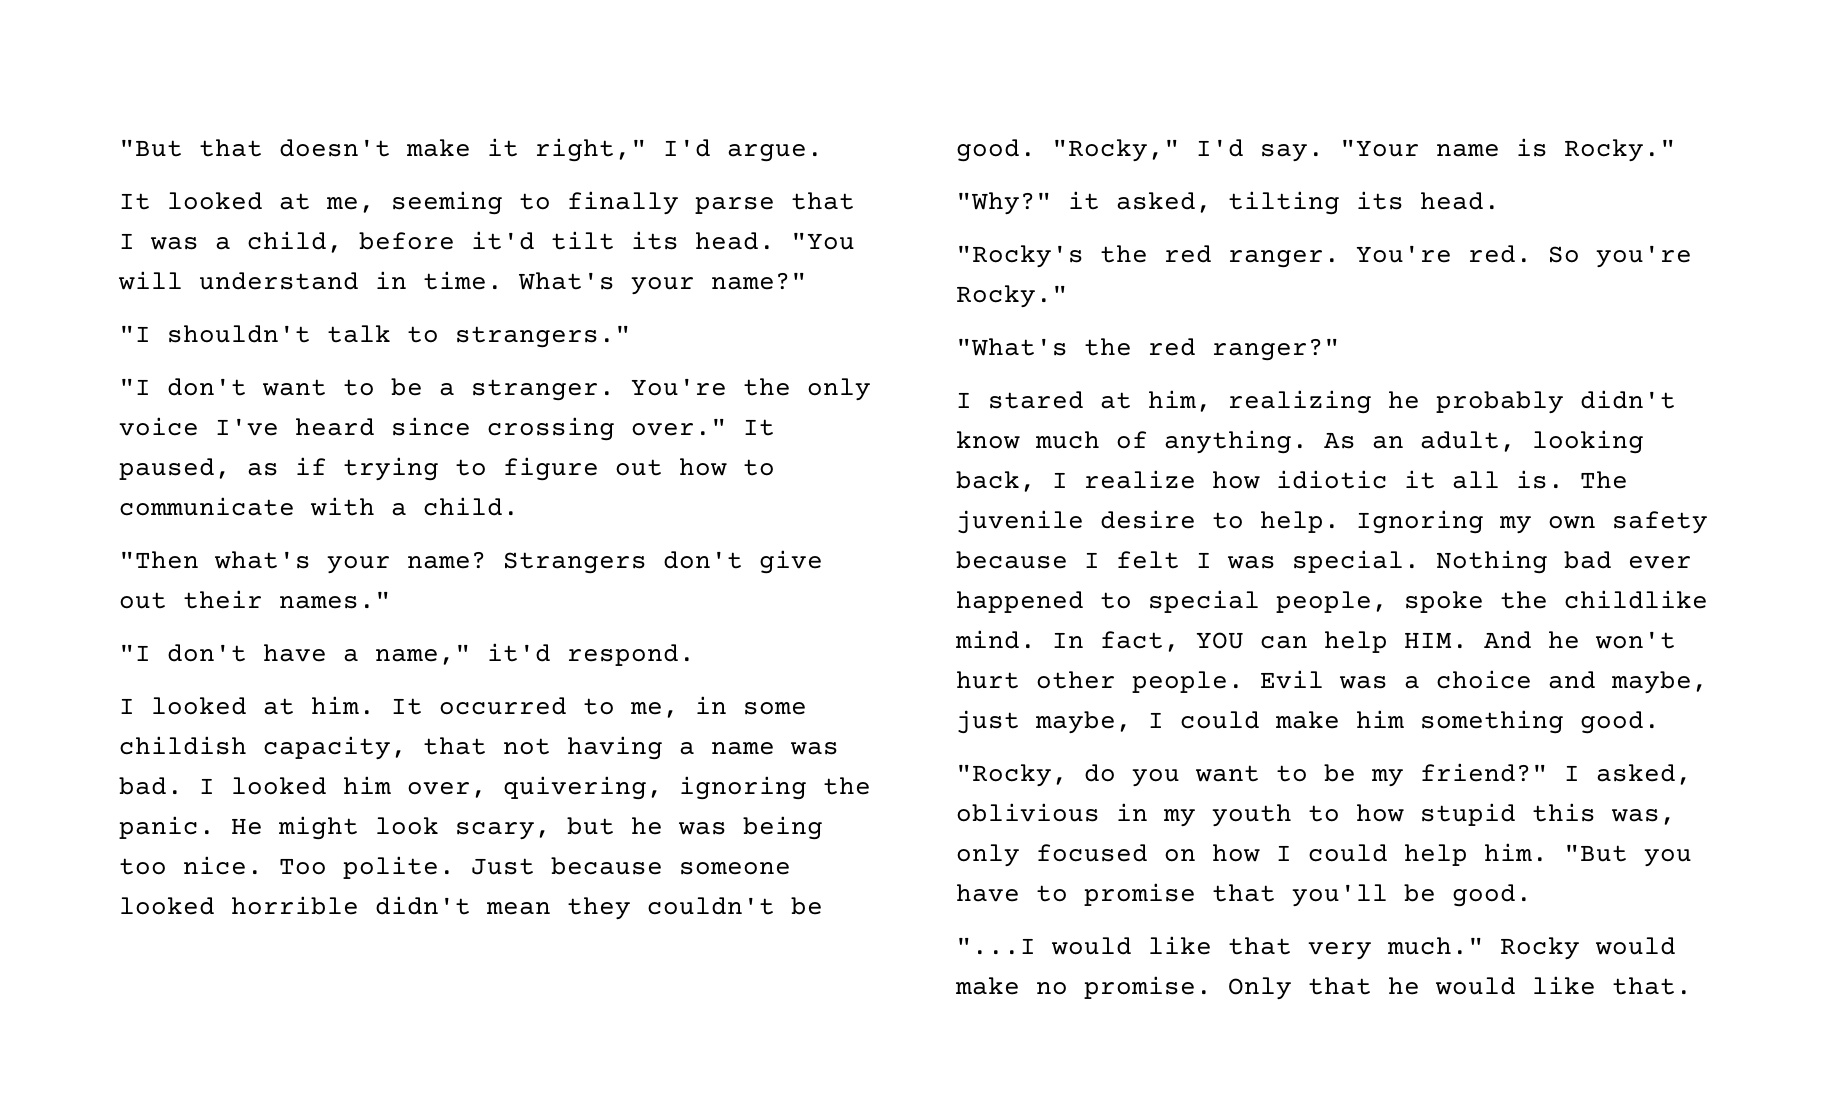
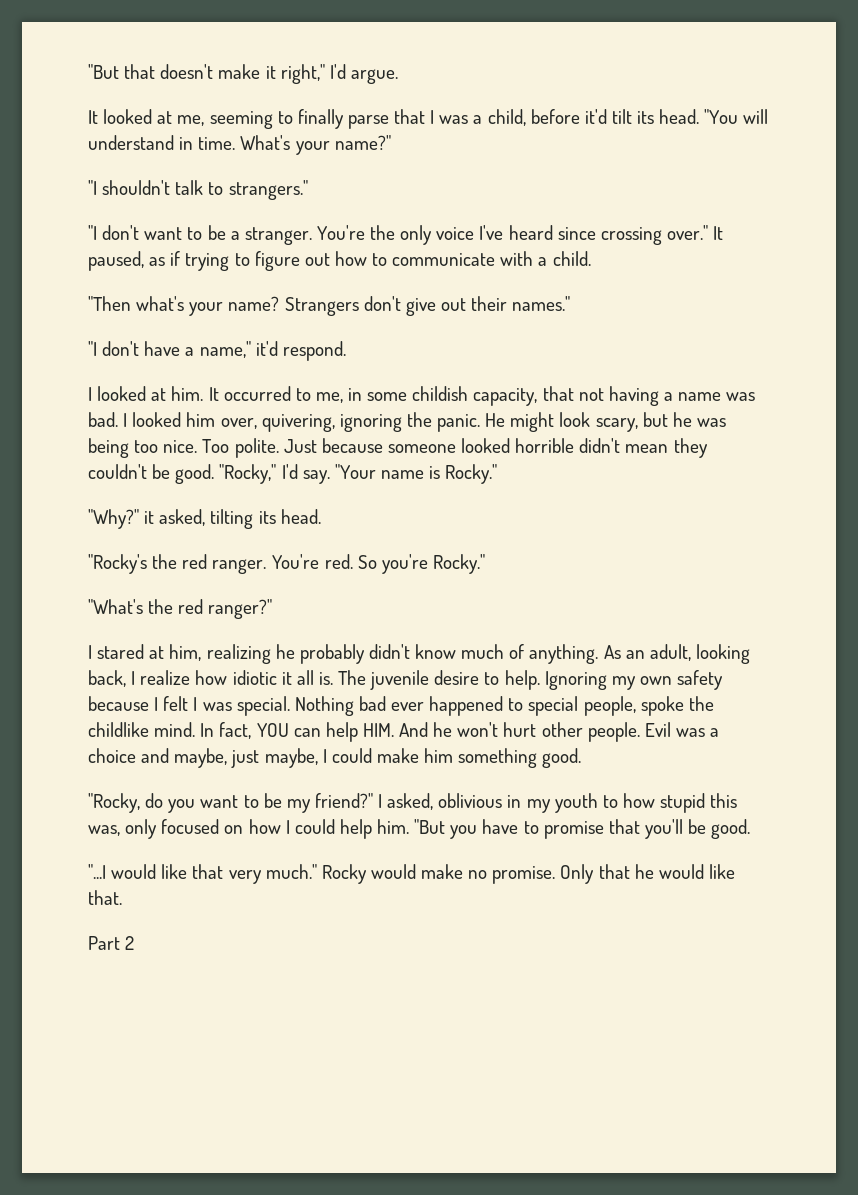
(1692, 986) none -> [88,936,135,950] // Part 2

